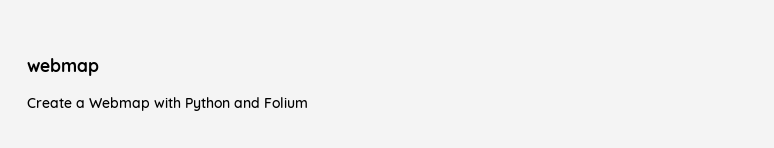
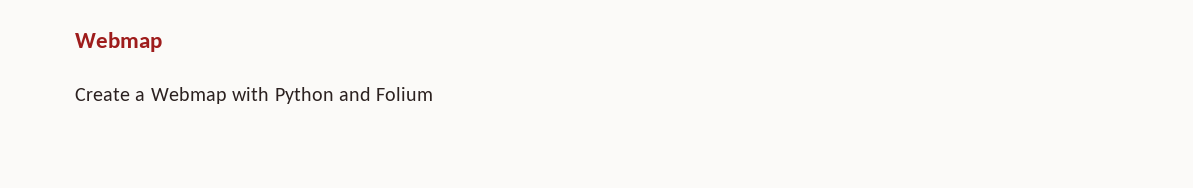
[27,58,99,76] webmap -> [75,32,162,52] Webmap

